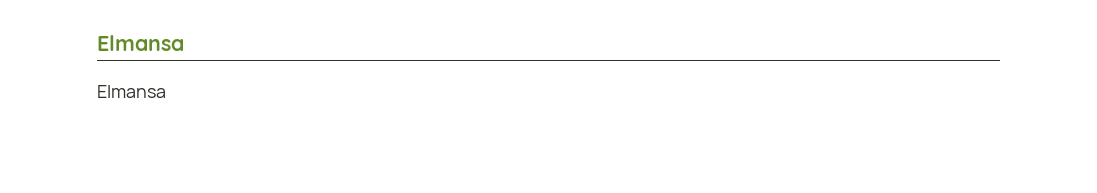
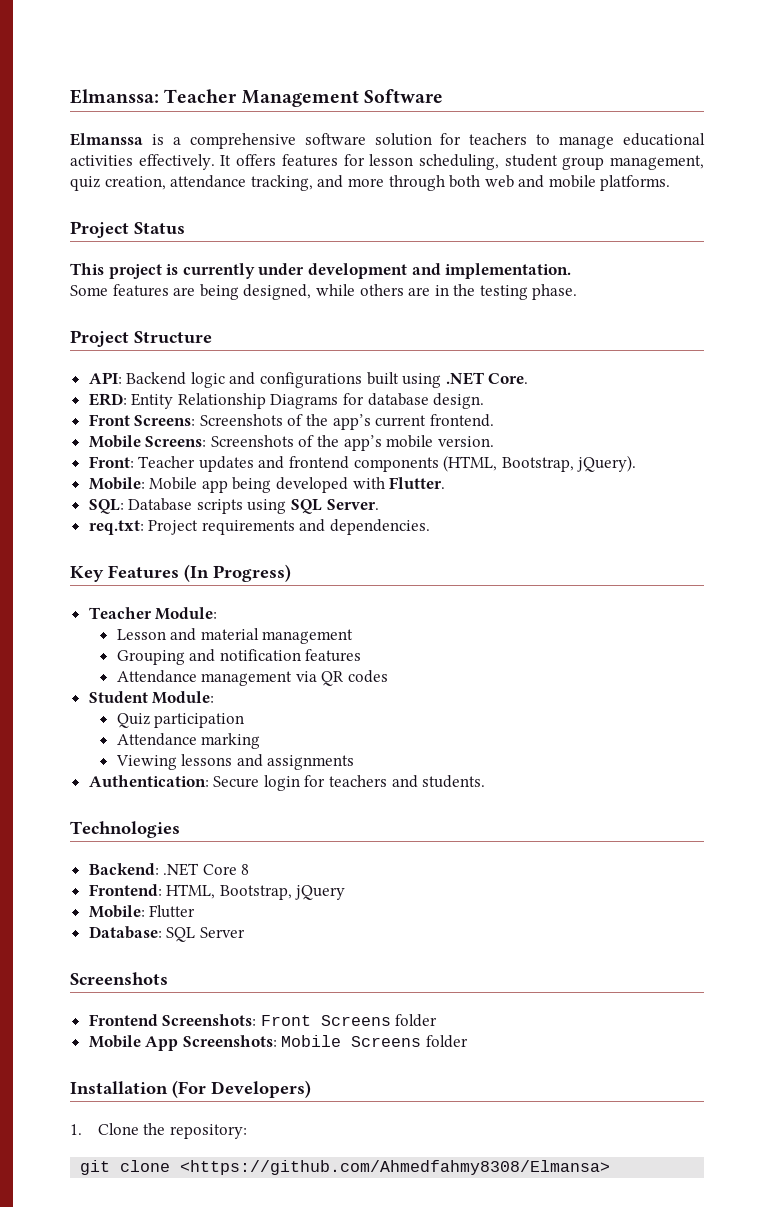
[97,35,184,51] [97,85,166,98] Elmansa // Elmansa -> [70,89,443,107] [70,133,705,149] [70,154,704,170] [70,175,671,191] [70,221,185,238] [70,263,572,279] [70,284,578,300] [70,330,212,347] [88,372,529,388] [88,393,485,409] [88,414,494,430] [88,435,494,451] [88,455,637,472] [88,477,446,493] [88,498,379,514] [88,519,431,535] [70,564,291,582] [88,607,218,620] [116,628,354,644] [116,649,362,665] [116,670,388,686] [88,691,215,704] [116,713,245,728] [116,733,261,749] [115,754,355,770] [88,775,486,791] [70,821,180,838] [88,863,250,876] [88,884,346,900] [88,905,196,918] [88,926,245,942] [70,972,168,985] [88,1014,438,1027] [88,1035,469,1051] [70,1080,311,1098] [70,1123,248,1139] [80,1160,611,1175] Elmanssa: Teacher Management Software // Elmanssa is a comprehensive software solution for teachers to manage educational activities effectively. It offers features for lesson scheduling, student group management, quiz creation, attendance tracking, and more through both web and mobile platforms. // Project Status // This project is currently under development and implementation. // Some features are being designed, while others are in the testing phase. // Project Structure // API: Backend logic and configurations built using .NET Core. // ERD: Entity Relationship Diagrams for database design. // Front Screens: Screenshots of the app’s current frontend. // Mobile Screens: Screenshots of the app’s mobile version. // Front: Teacher updates and frontend components (HTML, Bootstrap, jQuery). // Mobile: Mobile app being developed with Flutter. // SQL: Database scripts using SQL Server. // req.txt: Project requirements and dependencies. // Key Features (In Progress) // Teacher Module: // Lesson and material management // Grouping and notification features // Attendance management via QR codes // Student Module: // Quiz participation // Attendance marking // Viewing lessons and assignments // Authentication: Secure login for teachers and students. // Technologies // Backend: .NET Core 8 // Frontend: HTML, Bootstrap, jQuery // Mobile: Flutter // Database: SQL Server // Screenshots // Frontend Screenshots: Front Screens folder // Mobile App Screenshots: Mobile Screens folder // Installation (For Developers) // 1. Clone the repository: // git clone <https://github.com/Ahmedfahmy8308/Elmansa>

